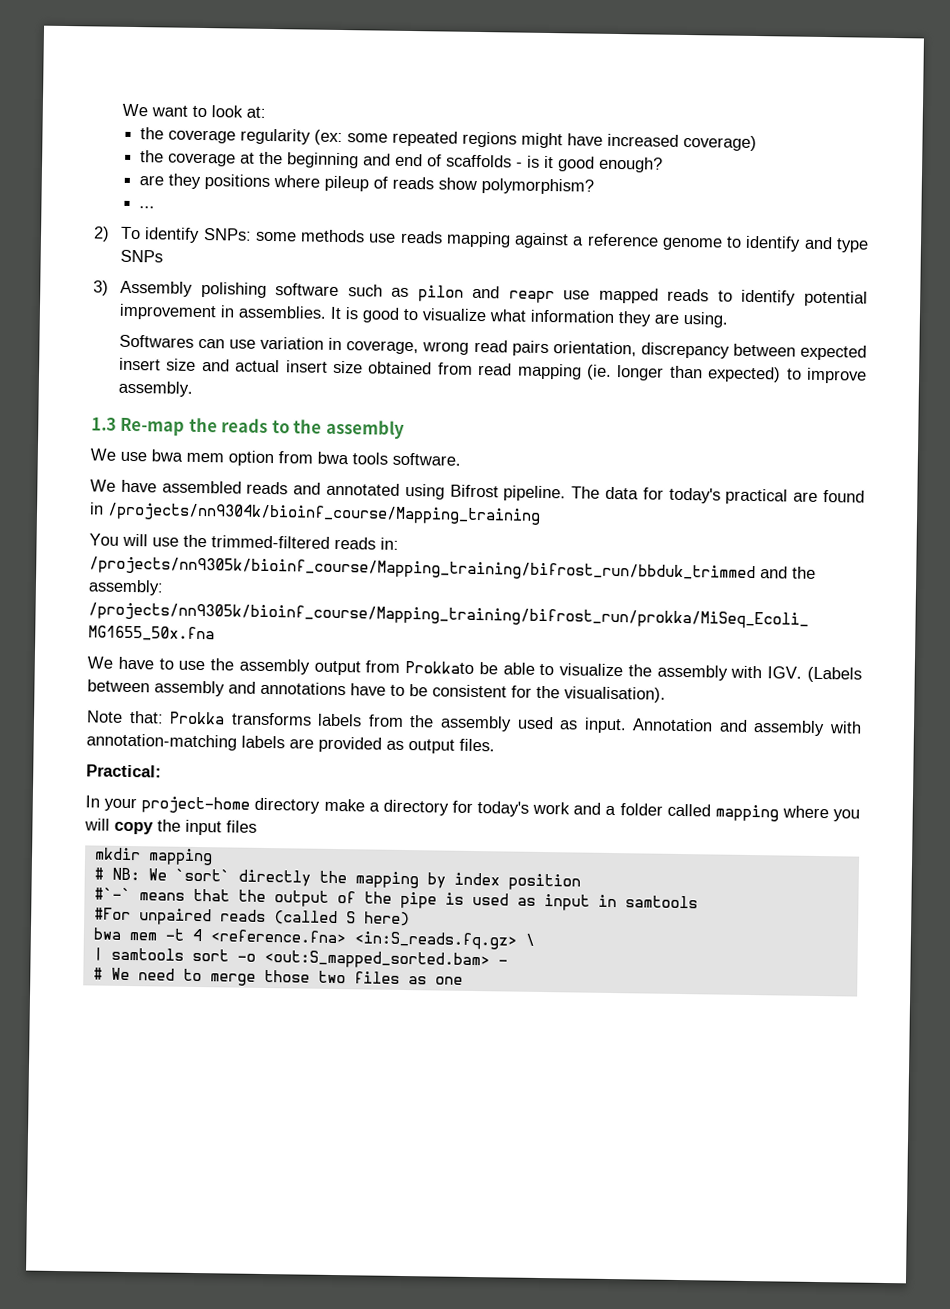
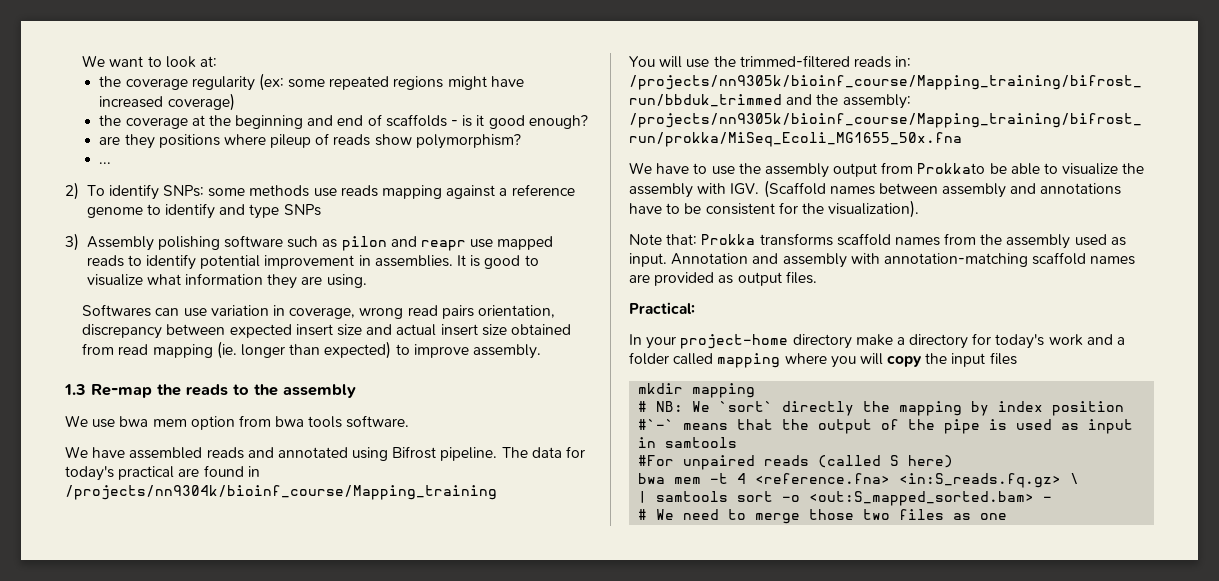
[806,666,862,683] (Labels -> [763,180,875,198] (Scaffold names
[564,686,666,703] visualisation). -> [828,200,920,218] visualization).
[317,713,363,727] labels -> [836,233,940,246] scaffold names
[241,735,285,749] labels -> [1032,252,1136,265] scaffold names

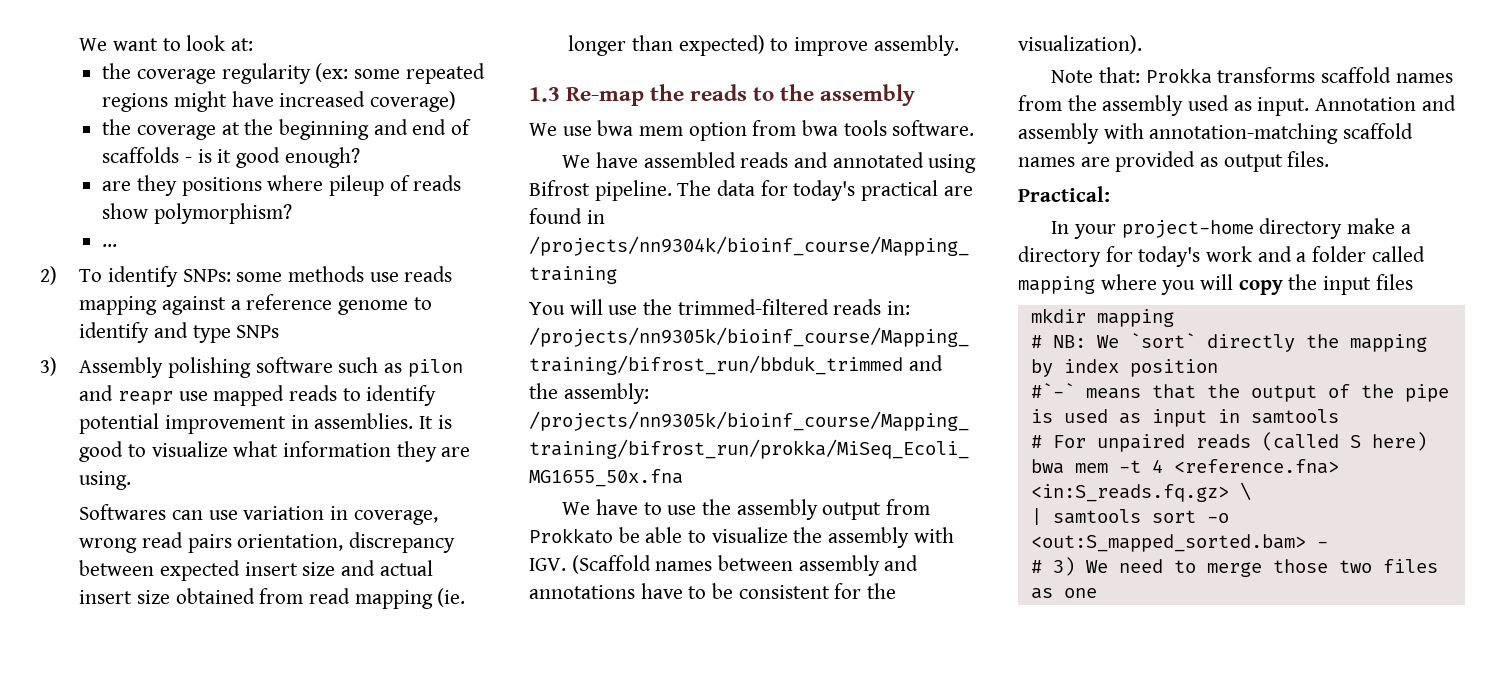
[638,455,675,466] #For -> [1030,435,1086,448] # For
(648, 514) none -> [1052,557,1075,576] 3)

